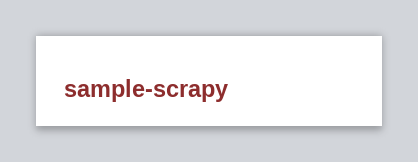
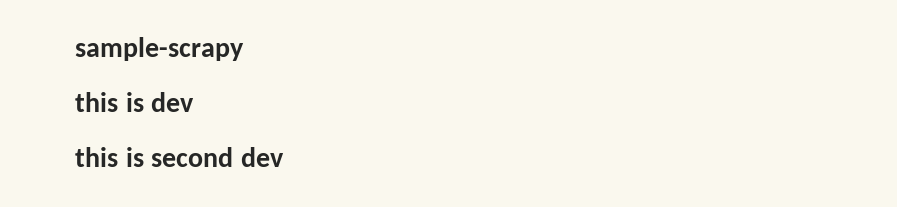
(228, 90) none -> [75,92,195,112] [75,147,284,167] // this is dev // this is second dev

